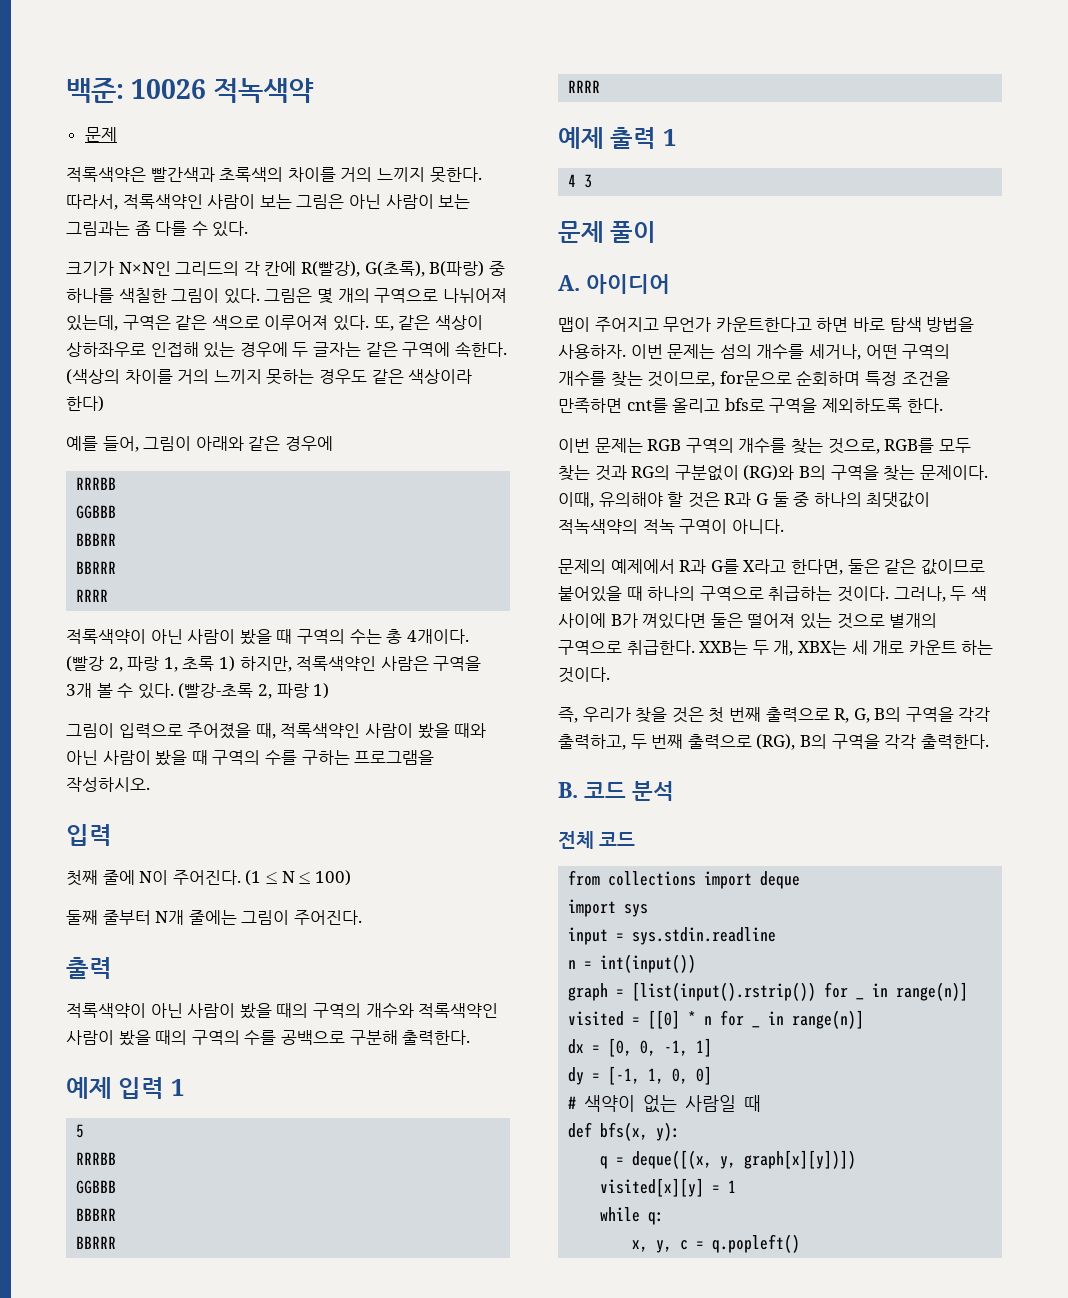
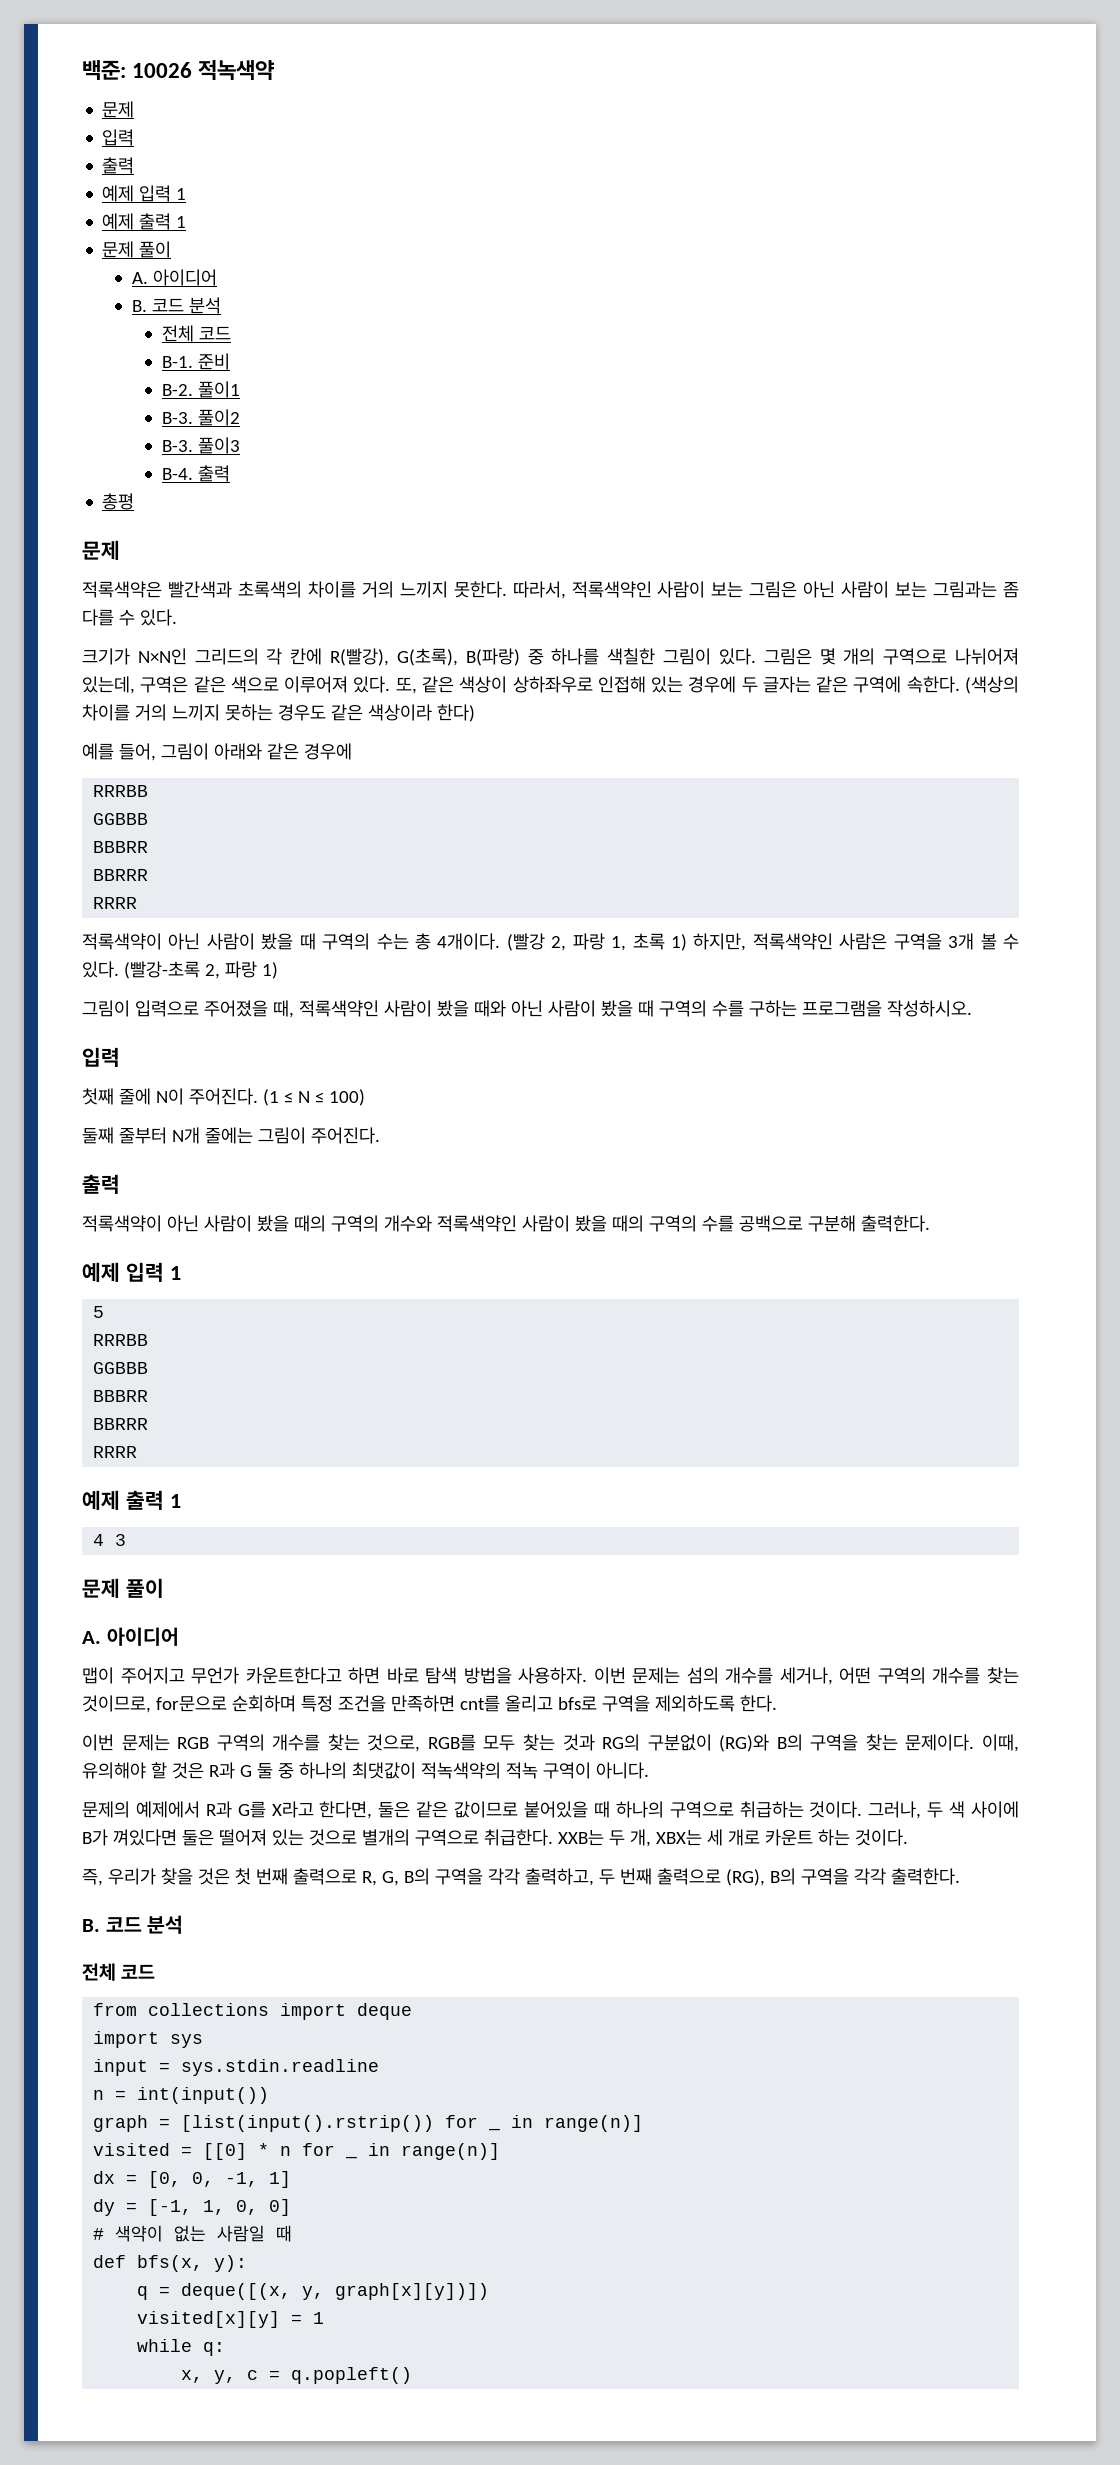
(117, 134) none -> [102,129,135,146] [102,157,135,174] [102,185,187,202] [102,213,187,230] [102,241,172,258] [132,269,218,286] [132,297,222,314] [161,325,231,342] [161,353,230,370] [161,381,240,398] [161,409,240,426] [161,437,240,454] [161,465,230,482] [102,493,135,510] [82,540,120,560] // 입력 // 출력 // 예제 입력 1 // 예제 출력 1 // 문제 풀이 // A. 아이디어 // B. 코드 분석 // 전체 코드 // B-1. 준비 // B-2. 풀이1 // B-3. 풀이2 // B-3. 풀이3 // B-4. 출력 // 총평 // 문제

